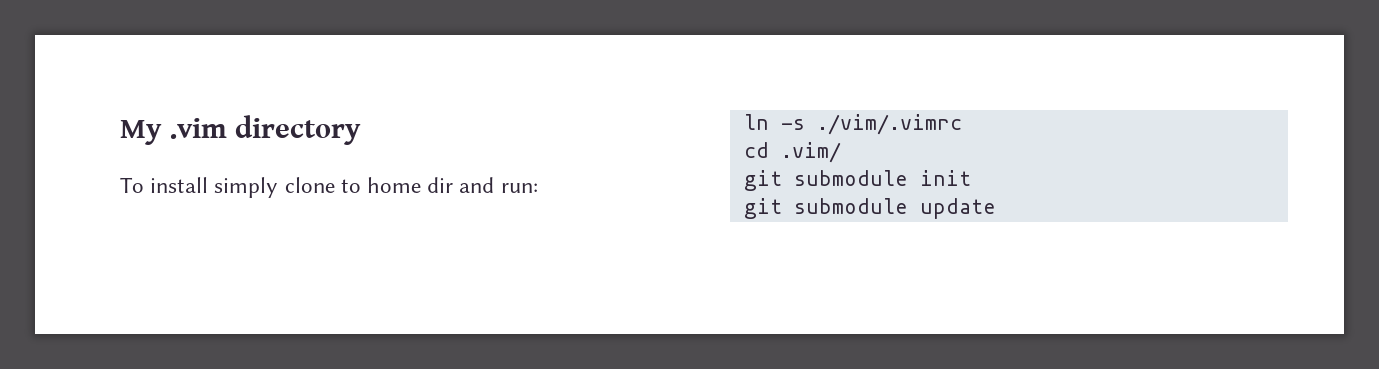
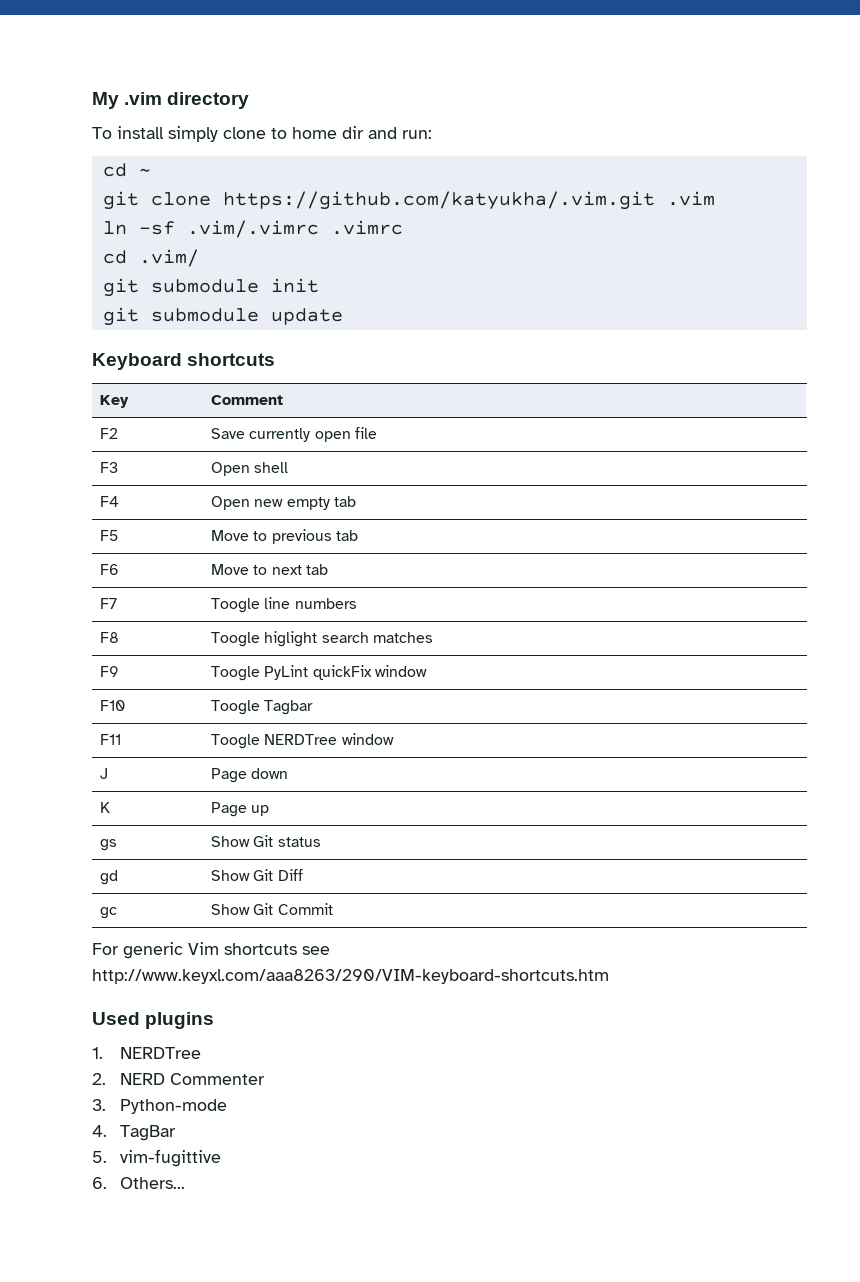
[743,114,962,135] ln -s ./vim/.vimrc -> [102,163,151,177] [102,191,715,210] [102,220,403,238] cd ~ // git clone https://github.com/katyukha/.vim.git .vim // ln -sf .vim/.vimrc .vimrc
(996, 208) none -> [92,353,276,370] [99,395,129,408] [210,395,283,405] [99,428,118,439] [210,427,377,442] [99,462,118,473] [210,462,289,476] [99,496,119,507] [210,496,356,510] [99,530,118,541] [210,529,358,544] [99,564,119,575] [210,564,328,575] [99,598,117,609] [210,597,357,613] [99,632,119,643] [210,631,433,647] [99,666,119,677] [210,665,427,681] [99,700,125,711] [210,700,314,715] [99,734,121,745] [210,733,394,749] [99,768,108,779] [210,768,289,783] [99,802,110,813] [210,802,270,817] [99,839,117,851] [210,835,321,847] [99,870,118,885] [210,869,303,881] [99,907,117,919] [210,903,333,915] [92,942,330,959] [92,969,609,984] [92,1012,215,1029] [92,1047,201,1059] [92,1073,265,1085] [92,1099,227,1114] [92,1125,176,1141] [92,1149,221,1167] [92,1177,185,1189] // Keyboard shortcuts // Key | Comment // F2 | Save currently open file // F3 | Open shell // F4 | Open new empty tab // F5 | Move to previous tab // F6 | Move to next tab // F7 | Toogle line numbers // F8 | Toogle higlight search matches // F9 | Toogle PyLint quickFix window // F10 | Toogle Tagbar // F11 | Toogle NERDTree window // J | Page down // K | Page up // gs | Show Git status // gd | Show Git Diff // gc | Show Git Commit // For generic Vim shortcuts see http://www.keyxl.com/aaa8263/290/VIM-keyboard-shortcuts.htm // Used plugins // 1. NERDTree // 2. NERD Commenter // 3. Python-mode // 4. TagBar // 5. vim-fugittive // 6. Others...

